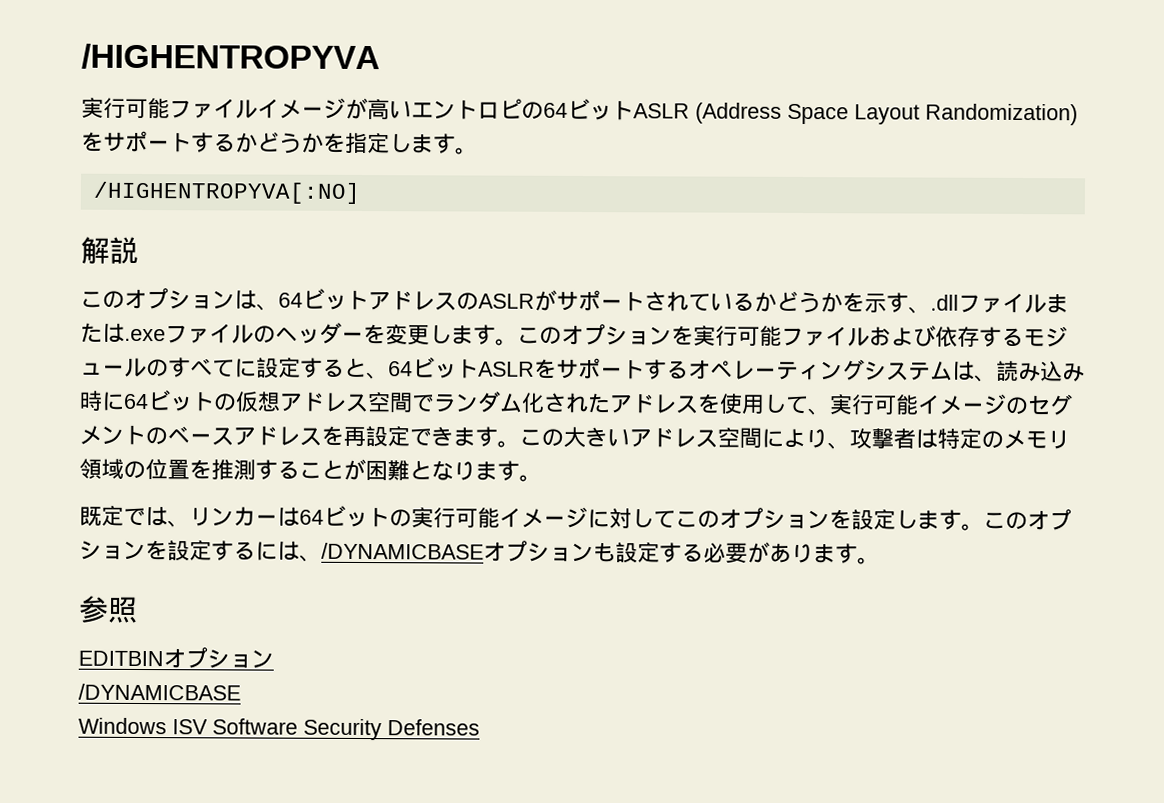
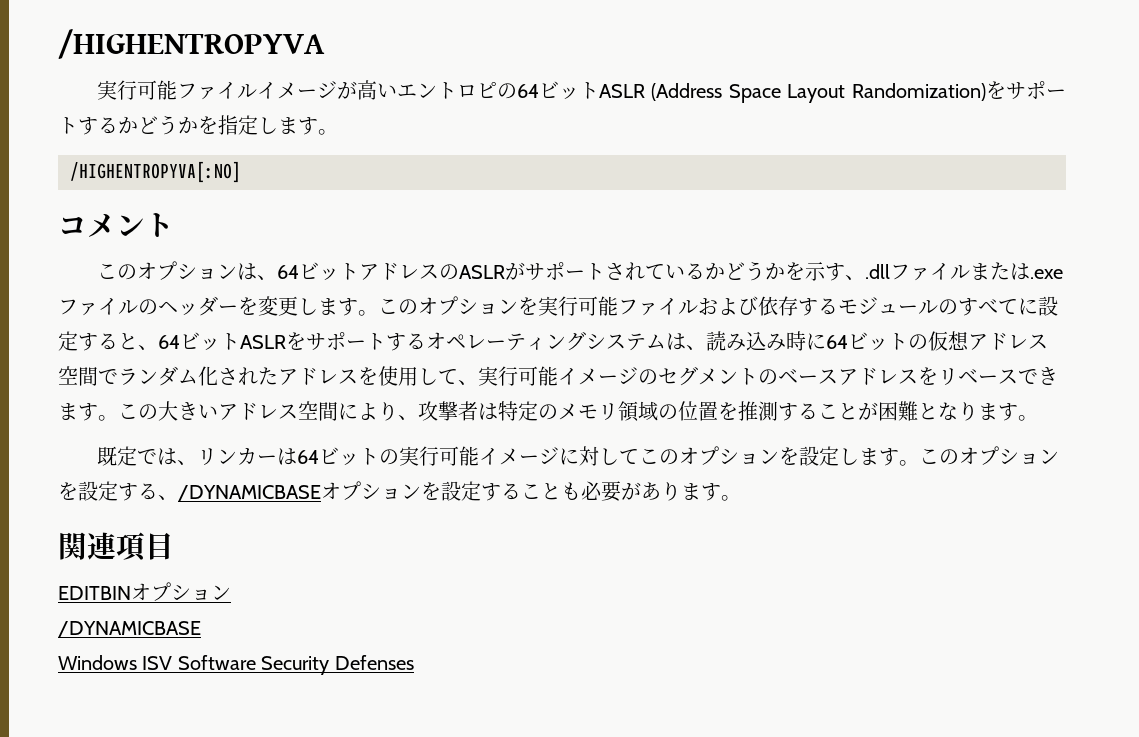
[80,236,139,264] 解説 -> [58,213,174,237] コメント
[343,426,410,448] 再設定 -> [938,368,1018,385] リベース
[255,540,300,561] には -> (158, 491) none
[593,542,704,564] も設定する -> [421,481,581,501] を設定することも
[78,595,138,623] 参照 -> [58,532,174,561] 関連項目

